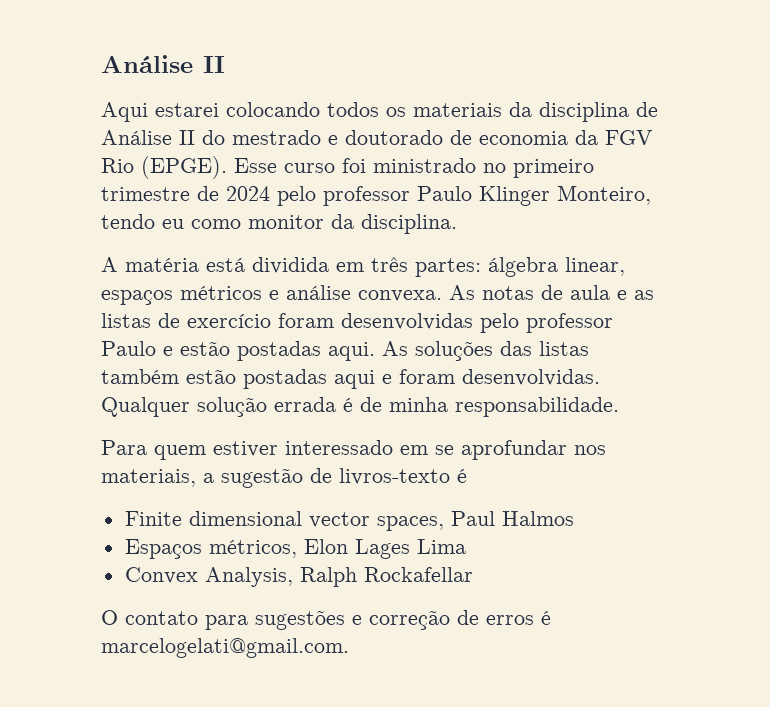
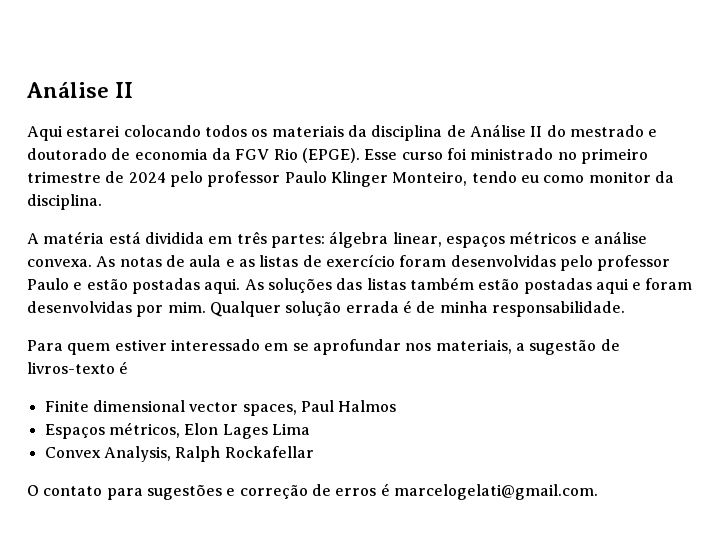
[462,369,600,386] desenvolvidas. -> [27,301,206,317] desenvolvidas por mim.

